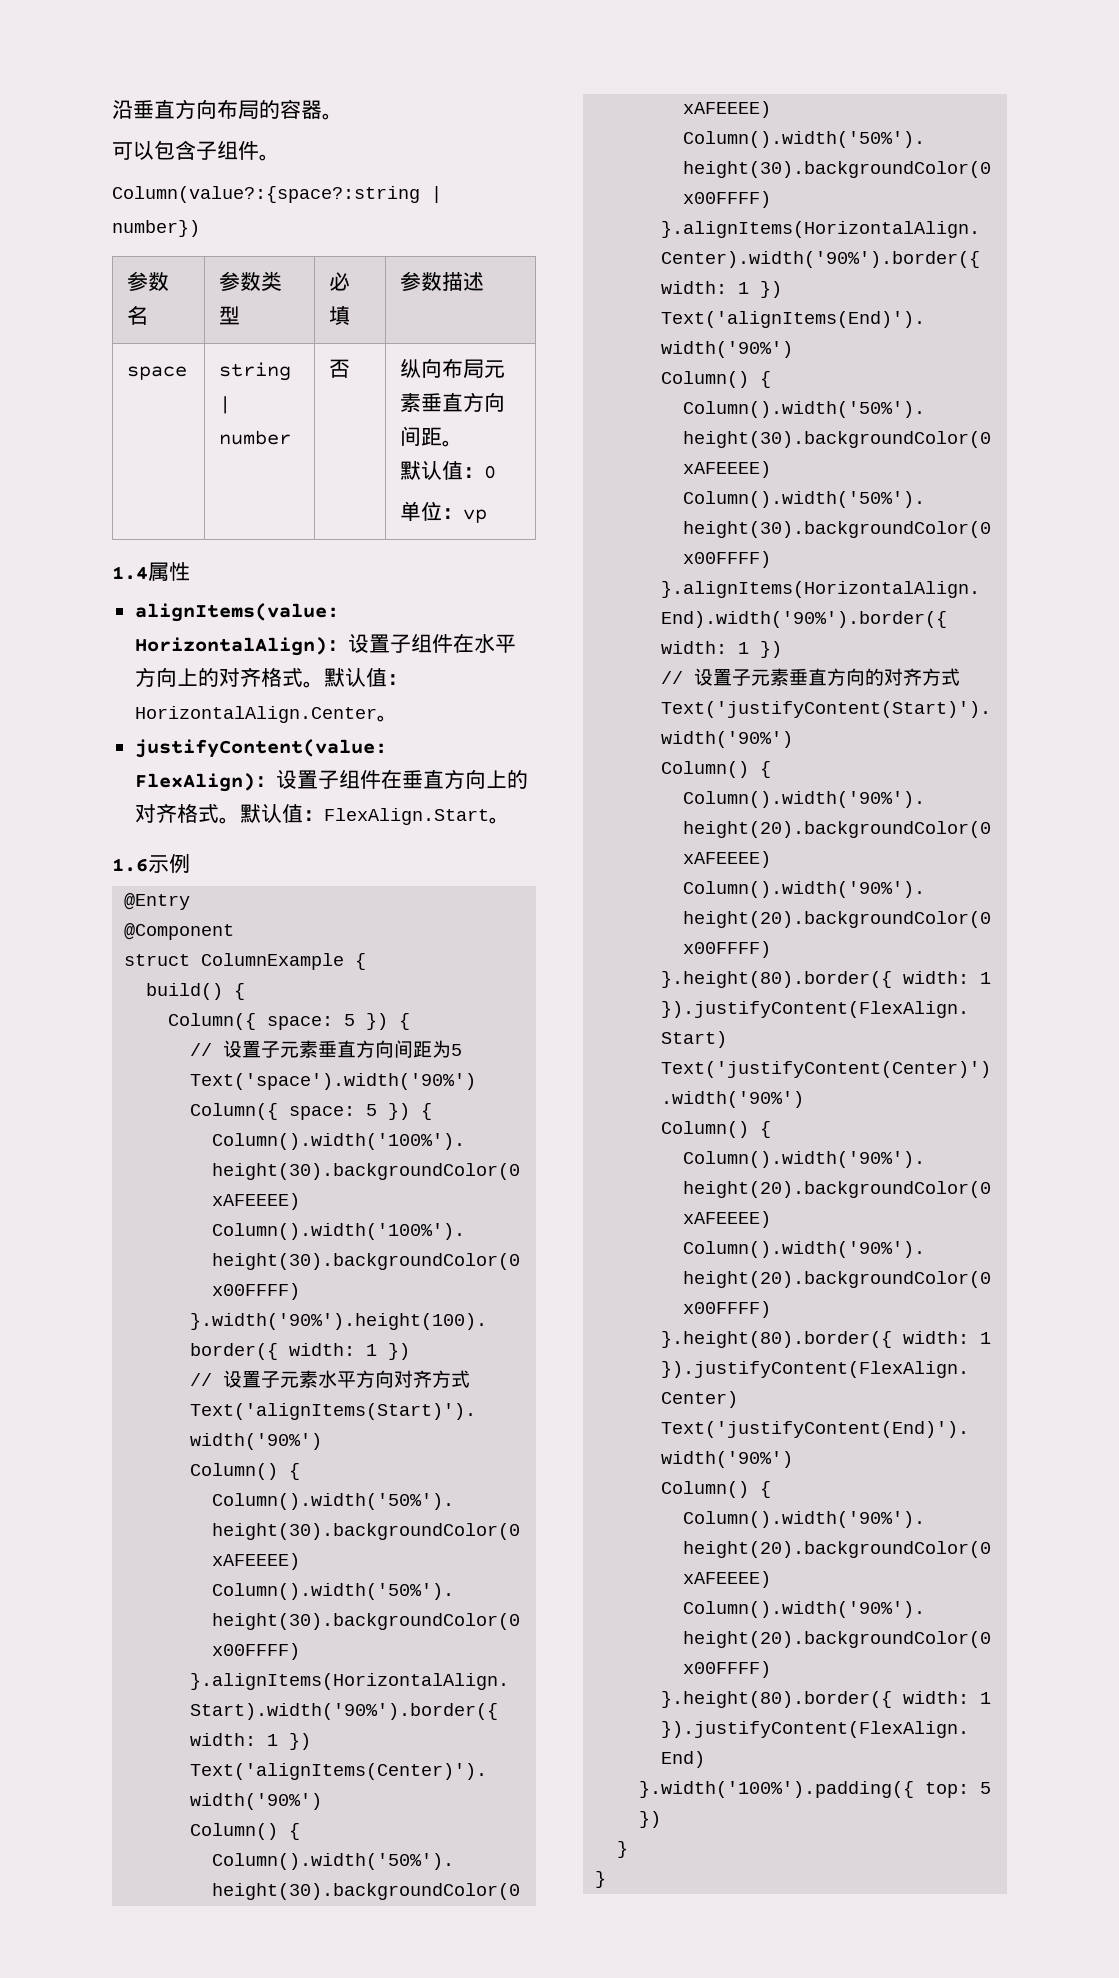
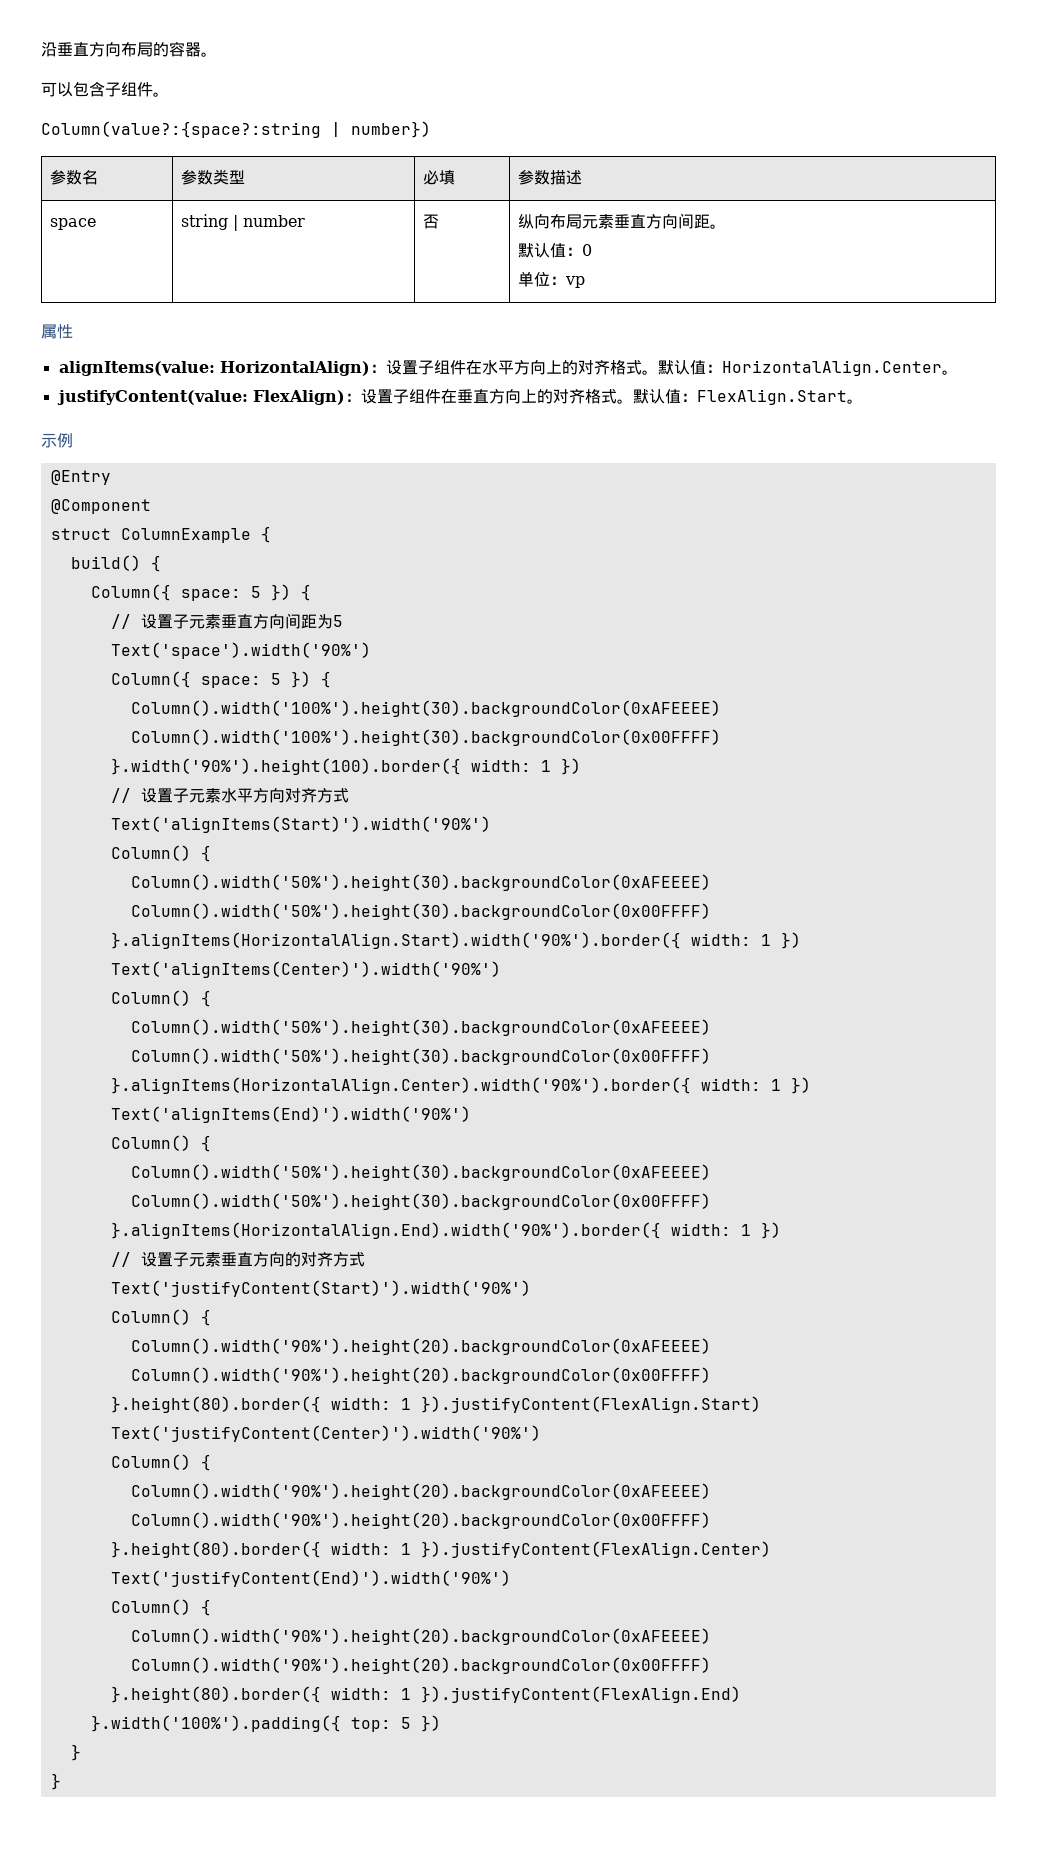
[112,566,148,580] 1.4 -> (585, 282) none
[112,858,148,872] 1.6 -> (863, 401) none

